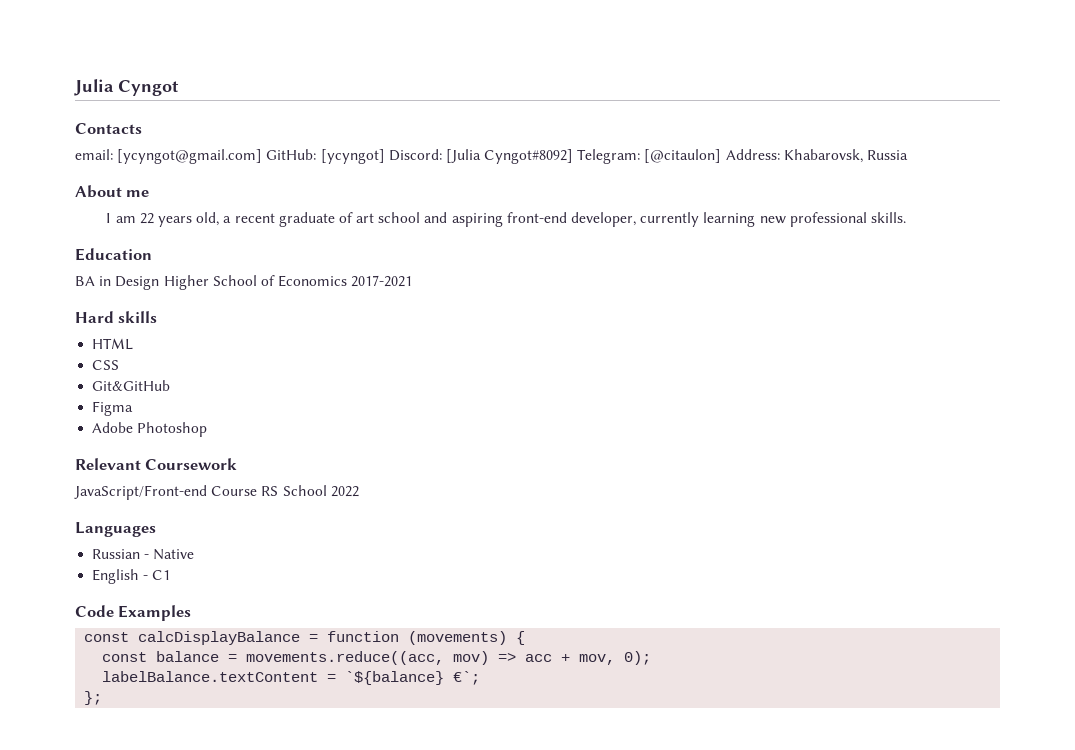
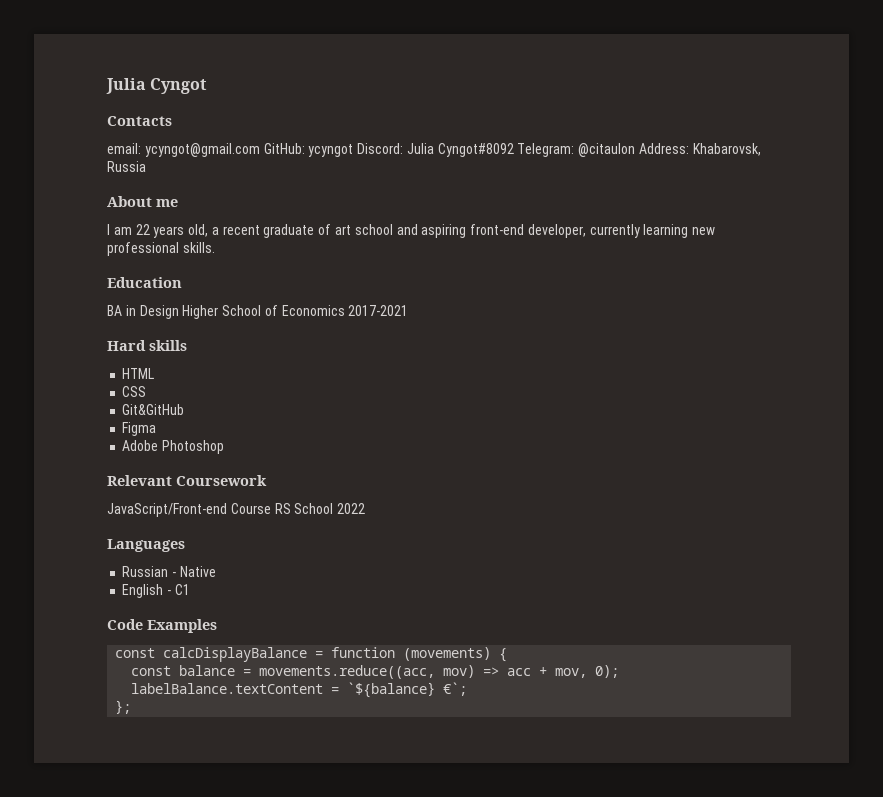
[117,149,722,164] [ycyngot@gmail.com] GitHub: [ycyngot] Discord: [Julia Cyngot#8092] Telegram: [@citaulon] -> [144,143,636,157] ycyngot@gmail.com GitHub: ycyngot Discord: Julia Cyngot#8092 Telegram: @citaulon

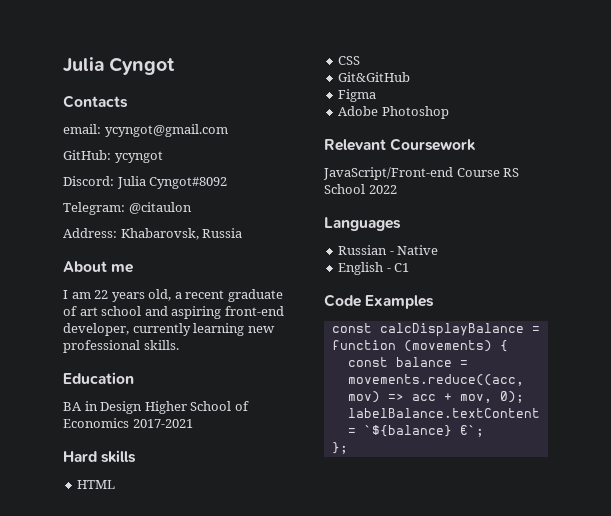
(260, 150) none -> (228, 130) //
(354, 150) none -> (163, 157) //
(514, 150) none -> (228, 183) //
(636, 150) none -> (192, 208) //

